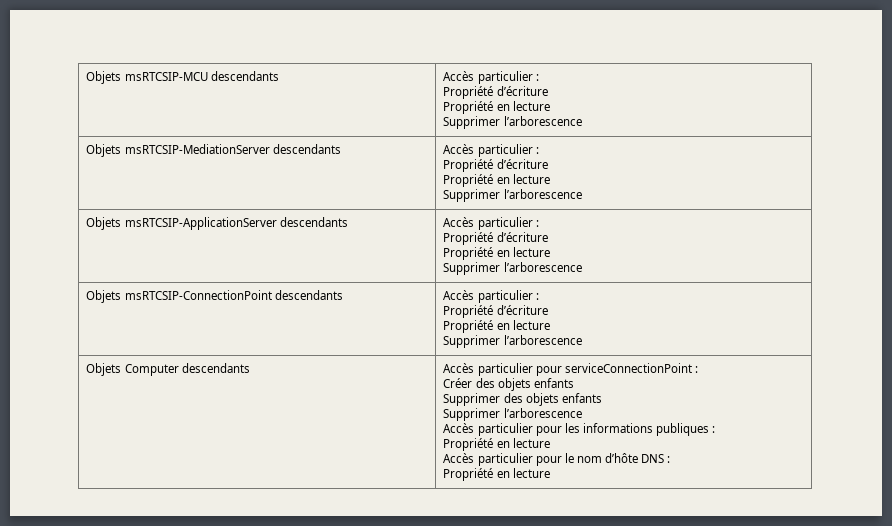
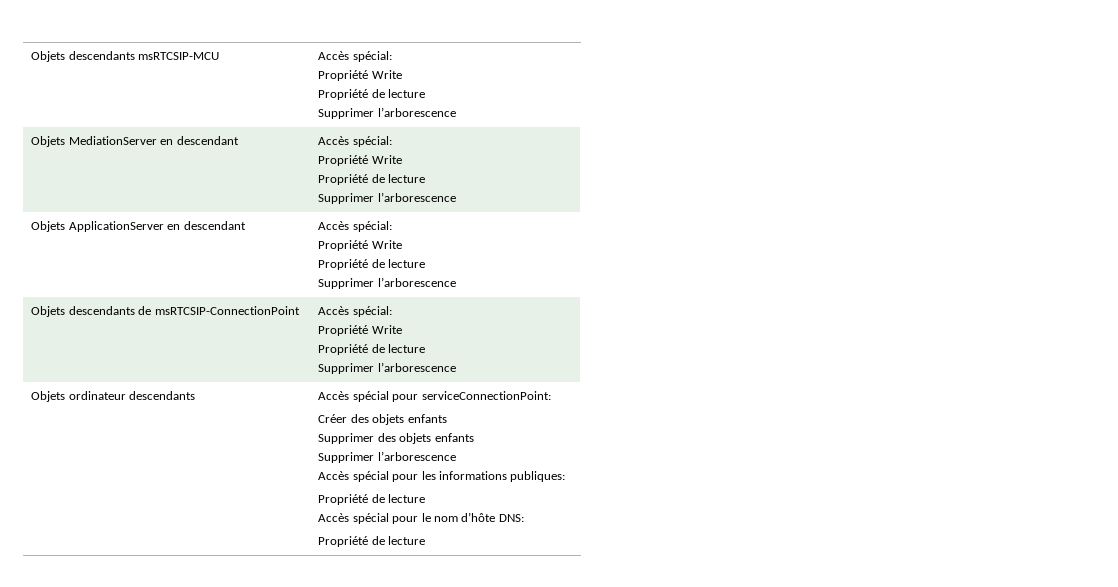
[86,71,122,84] Objets -> [31,51,135,62] Objets descendants
[210,71,279,81] [443,71,539,84] [443,86,548,99] [443,101,550,114] [443,116,582,129] [86,144,341,157] [443,144,539,157] [443,159,548,172] [443,174,550,187] [443,189,582,202] [86,217,348,230] [443,217,539,230] [443,232,548,245] [443,247,550,260] [443,262,582,275] [86,290,122,303] descendants | Accès particulier : // Propriété d’écriture // Propriété en lecture // Supprimer l’arborescence // Objets msRTCSIP-MediationServer descendants | Accès particulier : // Propriété d’écriture // Propriété en lecture // Supprimer l’arborescence // Objets msRTCSIP-ApplicationServer descendants | Accès particulier : // Propriété d’écriture // Propriété en lecture // Supprimer l’arborescence // Objets -> [318,51,392,62] [318,70,402,81] [318,89,426,100] [318,107,456,119] [31,136,239,147] [318,136,392,147] [318,155,402,166] [318,174,426,185] [318,192,456,204] [31,221,246,232] [318,221,392,232] [318,240,402,251] [318,259,426,270] [318,277,456,289] [31,306,152,317] | Accès spécial: // Propriété Write // Propriété de lecture // Supprimer l’arborescence // Objets MediationServer en descendant | Accès spécial: // Propriété Write // Propriété de lecture // Supprimer l’arborescence // Objets ApplicationServer en descendant | Accès spécial: // Propriété Write // Propriété de lecture // Supprimer l’arborescence // Objets descendants de
[274,290,343,300] [443,290,539,303] [443,305,548,318] [443,320,550,333] [443,335,582,348] [86,363,250,376] [443,363,698,376] descendants | Accès particulier : // Propriété d’écriture // Propriété en lecture // Supprimer l’arborescence // Objets Computer descendants | Accès particulier pour serviceConnectionPoint : -> [318,306,392,317] [318,325,402,336] [318,344,426,355] [318,362,456,374] [31,391,196,402] [318,391,551,402] | Accès spécial: // Propriété Write // Propriété de lecture // Supprimer l’arborescence // Objets ordinateur descendants | Accès spécial pour serviceConnectionPoint:
[477,423,533,436] particulier -> [352,471,389,482] spécial
[656,423,716,436] [443,438,510,451] publiques : // Propriété en -> [510,471,566,482] [318,494,385,505] publiques: // Propriété de
[477,453,533,466] particulier -> [352,513,389,524] spécial
[641,454,671,463] [443,468,510,481] DNS : // Propriété en -> [498,514,524,522] [318,536,385,547] DNS: // Propriété de

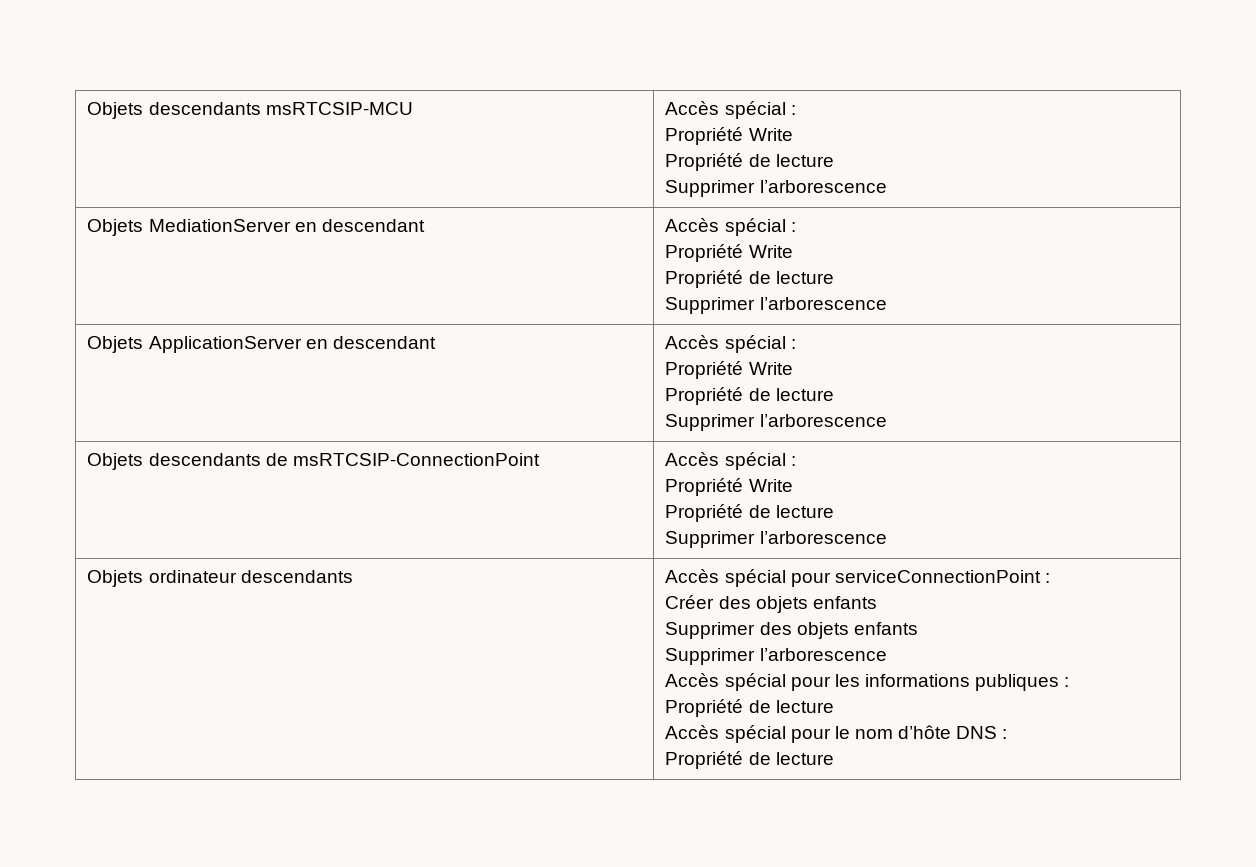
[352,51,392,62] spécial: -> [724,101,796,119] spécial :
[352,136,392,147] spécial: -> [724,218,796,236] spécial :
[352,221,392,232] spécial: -> [724,335,796,353] spécial :
[352,306,392,317] spécial: -> [724,452,796,470] spécial :
[421,391,551,400] serviceConnectionPoint: -> [834,570,1050,583] serviceConnectionPoint :
[510,471,566,482] publiques: -> [975,674,1070,691] publiques :
[498,514,524,522] DNS: -> [956,726,1008,739] DNS :

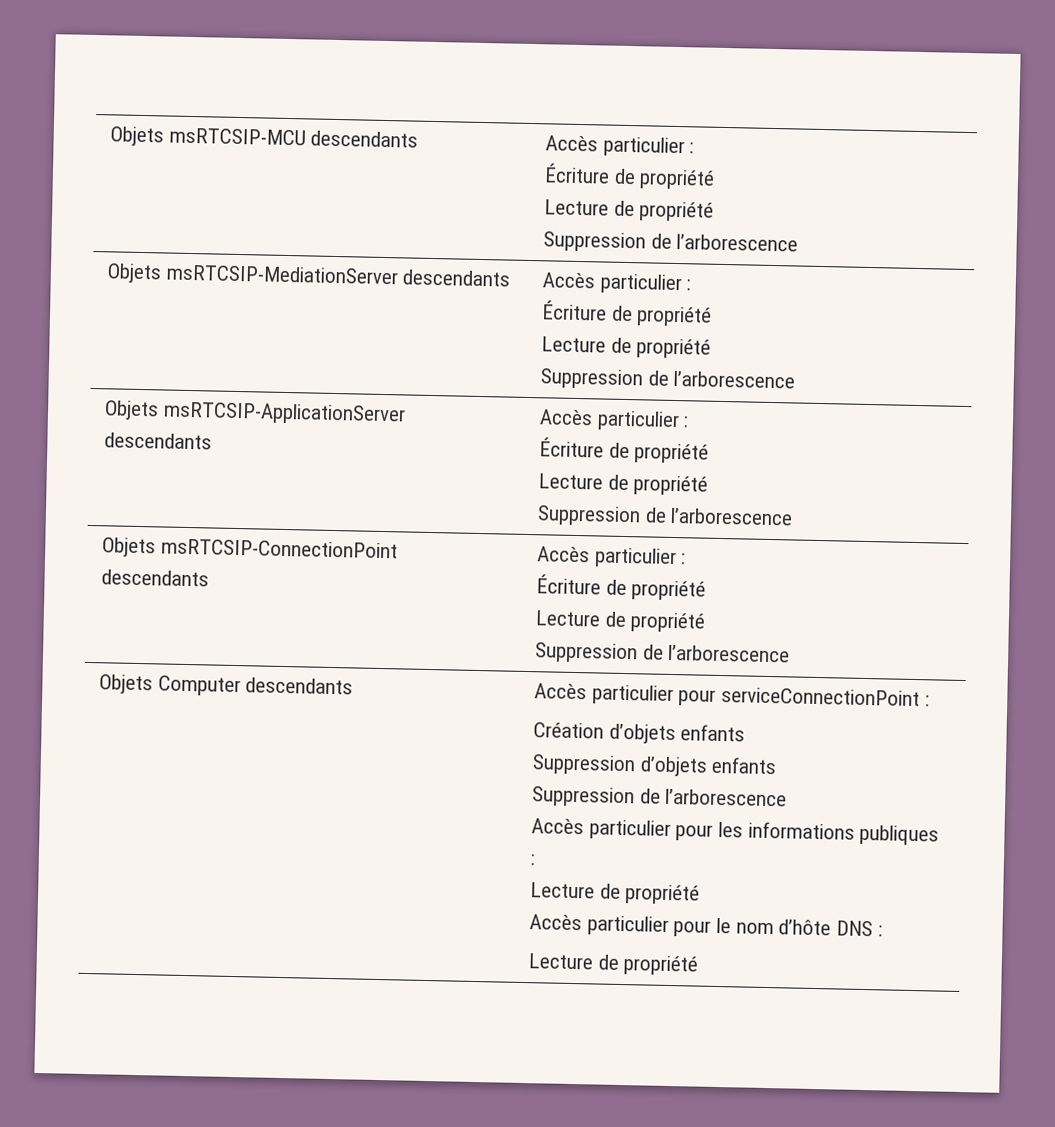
[87,102,413,119] [665,101,796,119] [665,127,793,145] [665,153,834,171] [665,180,887,197] [87,219,425,236] [665,218,796,236] [665,244,793,262] [665,270,834,288] [665,297,887,314] [87,336,436,353] [665,335,796,353] [665,361,793,379] [665,387,834,405] [665,414,887,431] [87,453,540,470] [665,452,796,470] [665,478,793,496] [665,504,834,522] [665,531,887,548] [87,570,353,587] [665,569,786,587] Objets descendants msRTCSIP-MCU | Accès spécial : // Propriété Write // Propriété de lecture // Supprimer l’arborescence // Objets MediationServer en descendant | Accès spécial : // Propriété Write // Propriété de lecture // Supprimer l’arborescence // Objets ApplicationServer en descendant | Accès spécial : // Propriété Write // Propriété de lecture // Supprimer l’arborescence // Objets descendants de msRTCSIP-ConnectionPoint | Accès spécial : // Propriété Write // Propriété de lecture // Supprimer l’arborescence // Objets ordinateur descendants | Accès spécial -> [109,126,419,148] [544,135,695,158] [543,163,716,190] [543,199,715,222] [542,231,799,253] [106,263,512,287] [541,272,692,295] [541,300,713,327] [540,336,712,359] [539,368,796,390] [103,400,406,426] [103,432,212,450] [538,409,690,432] [538,437,710,464] [537,473,709,496] [536,505,794,527] [101,537,398,559] [100,569,209,587] [536,546,687,569] [535,574,707,601] [534,610,707,633] [533,642,791,664] [98,674,354,697] [533,683,674,706] Objets msRTCSIP-MCU descendants | Accès particulier : // Écriture de propriété // Lecture de propriété // Suppression de l’arborescence // Objets msRTCSIP-MediationServer descendants | Accès particulier : // Écriture de propriété // Lecture de propriété // Suppression de l’arborescence // Objets msRTCSIP-ApplicationServer descendants | Accès particulier : // Écriture de propriété // Lecture de propriété // Suppression de l’arborescence // Objets msRTCSIP-ConnectionPoint descendants | Accès particulier : // Écriture de propriété // Lecture de propriété // Suppression de l’arborescence // Objets Computer descendants | Accès particulier
[665,595,877,613] [665,622,918,639] [665,648,756,665] Créer des objets enfants // Supprimer des objets enfants // Supprimer -> [532,722,746,745] [531,754,778,777] [531,786,661,808] Création d’objets enfants // Suppression d’objets enfants // Suppression de
[724,673,786,691] spécial -> [588,819,671,841] particulier
[665,699,834,717] [665,725,786,743] Propriété de lecture // Accès spécial -> [529,882,701,905] [528,914,669,936] Lecture de propriété // Accès particulier
[665,751,834,769] Propriété de lecture -> [527,953,699,976] Lecture de propriété

